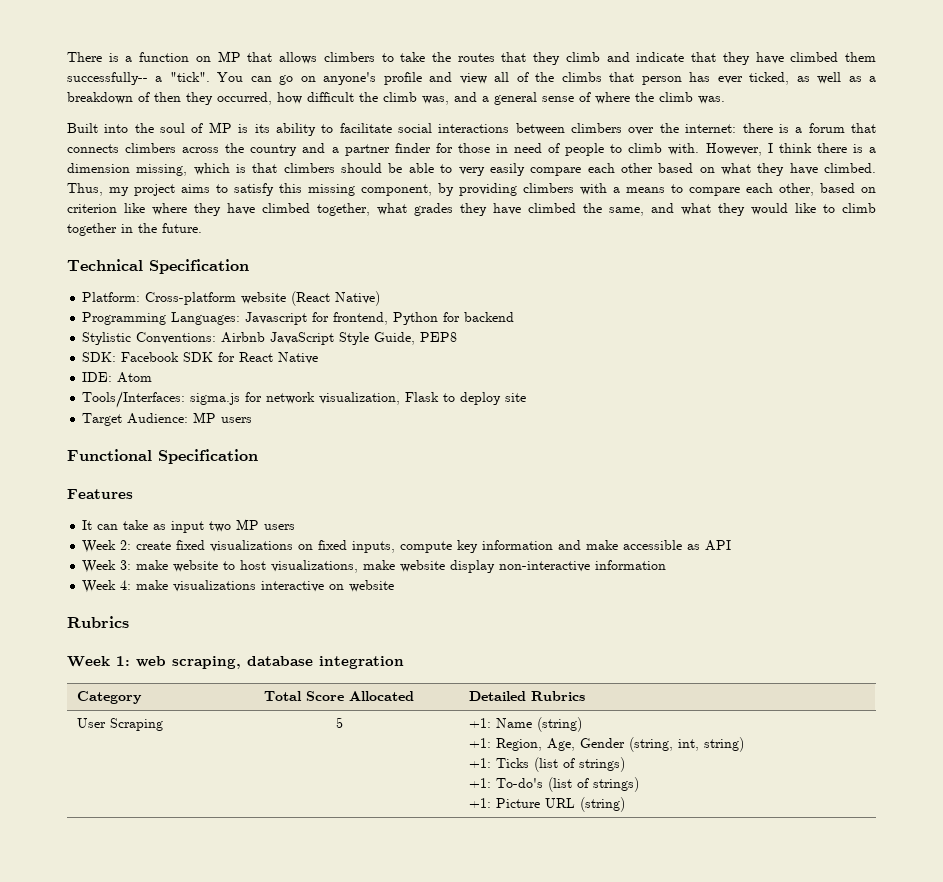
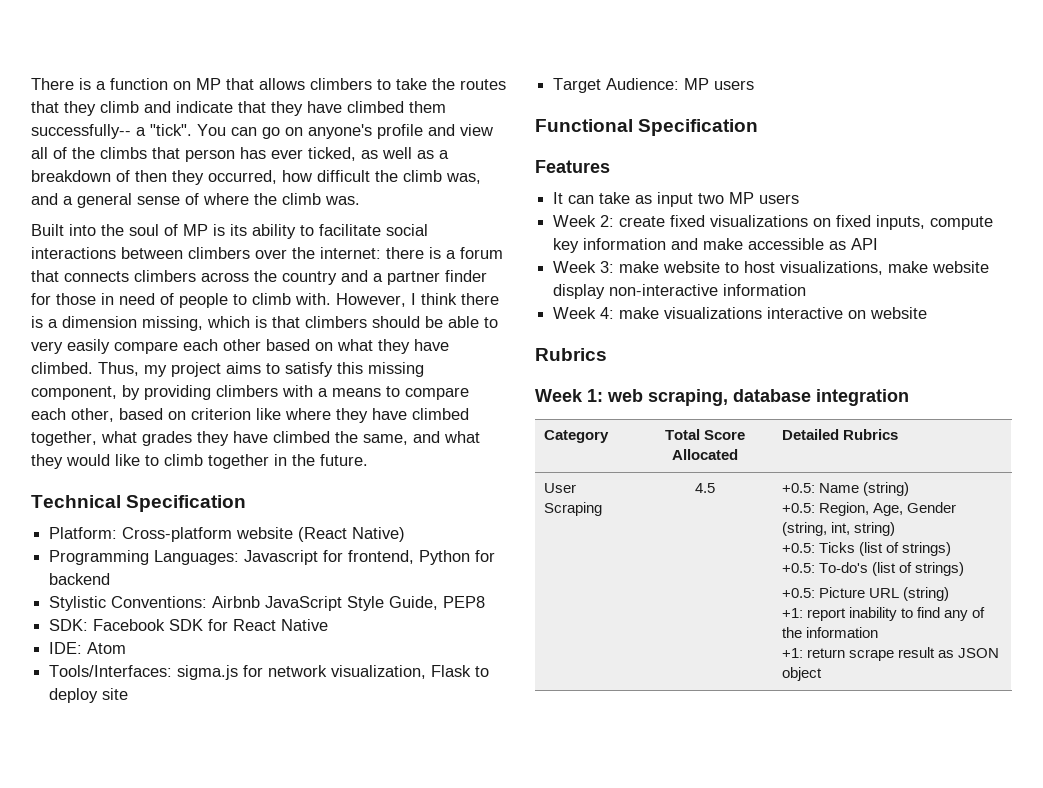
[335,717,343,728] [469,718,492,728] 5 | +1: -> [695,483,715,493] [782,483,816,493] 4.5 | +0.5:
[469,738,492,748] +1: -> [782,503,816,513] +0.5:
[469,758,492,768] +1: -> [782,543,816,553] +0.5:
[469,778,492,788] +1: -> [782,563,816,573] +0.5:
[469,798,492,808] +1: -> [782,588,816,598] +0.5:
(626, 804) none -> [782,607,986,621] [782,627,879,638] [782,647,1000,661] [782,667,823,681] // +1: report inability to find any of the information // +1: return scrape result as JSON object

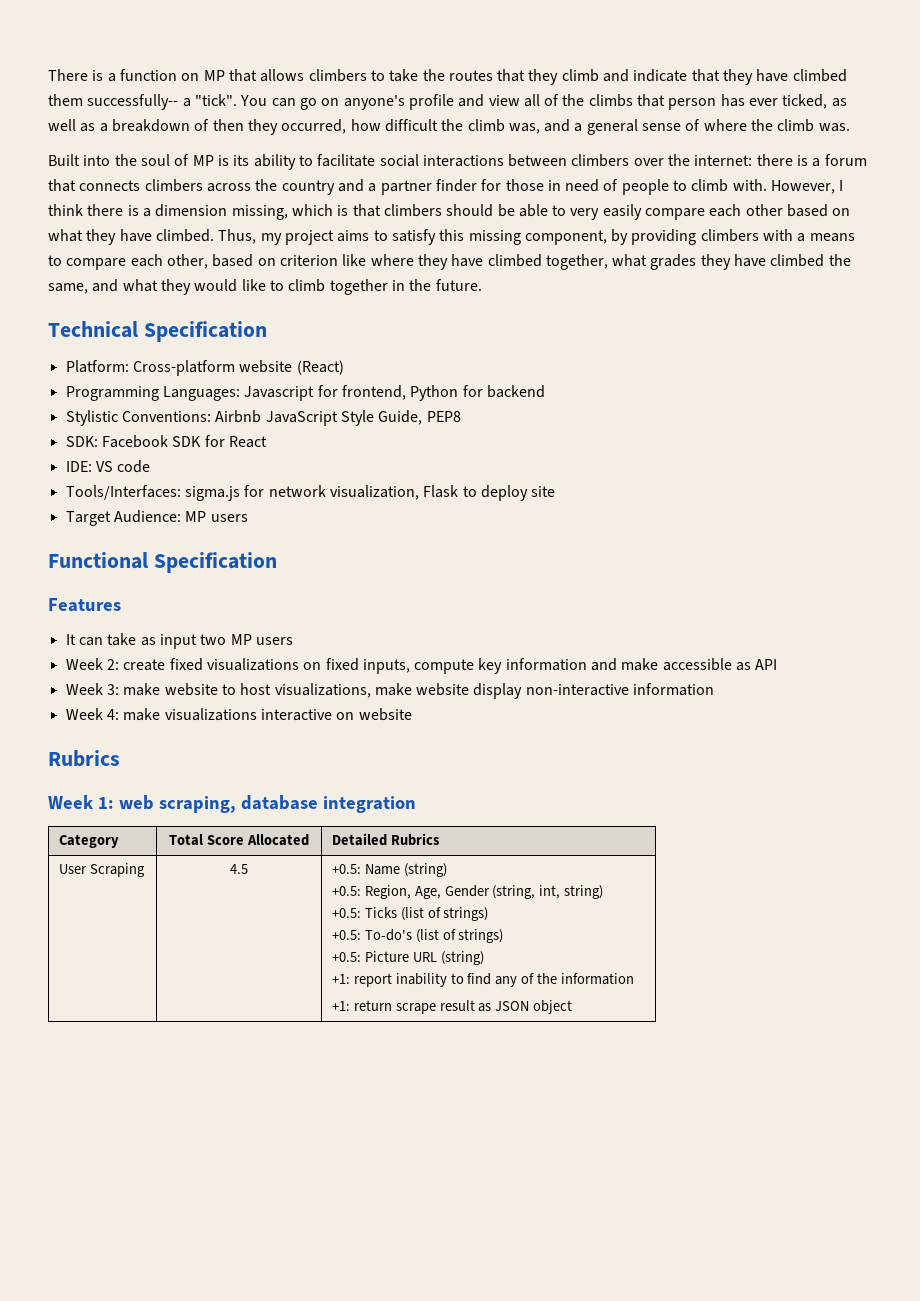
[298,527,406,542] (React Native) -> [296,360,344,375] (React)
[281,619,329,631] Native -> (267, 442) none
[87,642,127,654] Atom -> [95,460,151,473] VS code

